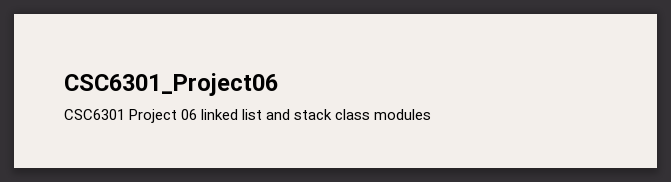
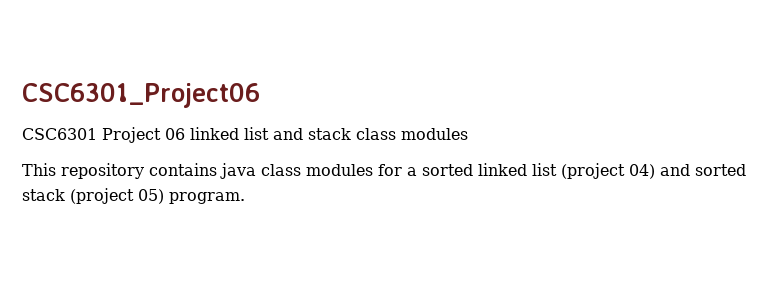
(432, 114) none -> [22,163,746,179] [22,188,245,204] // This repository contains java class modules for a sorted linked list (project 04) and sorted stack (project 05) program.

